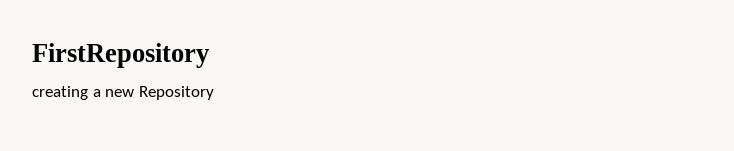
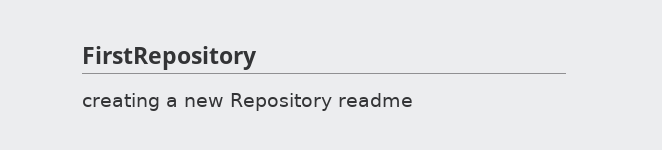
(214, 93) none -> [337,93,413,107] readme

